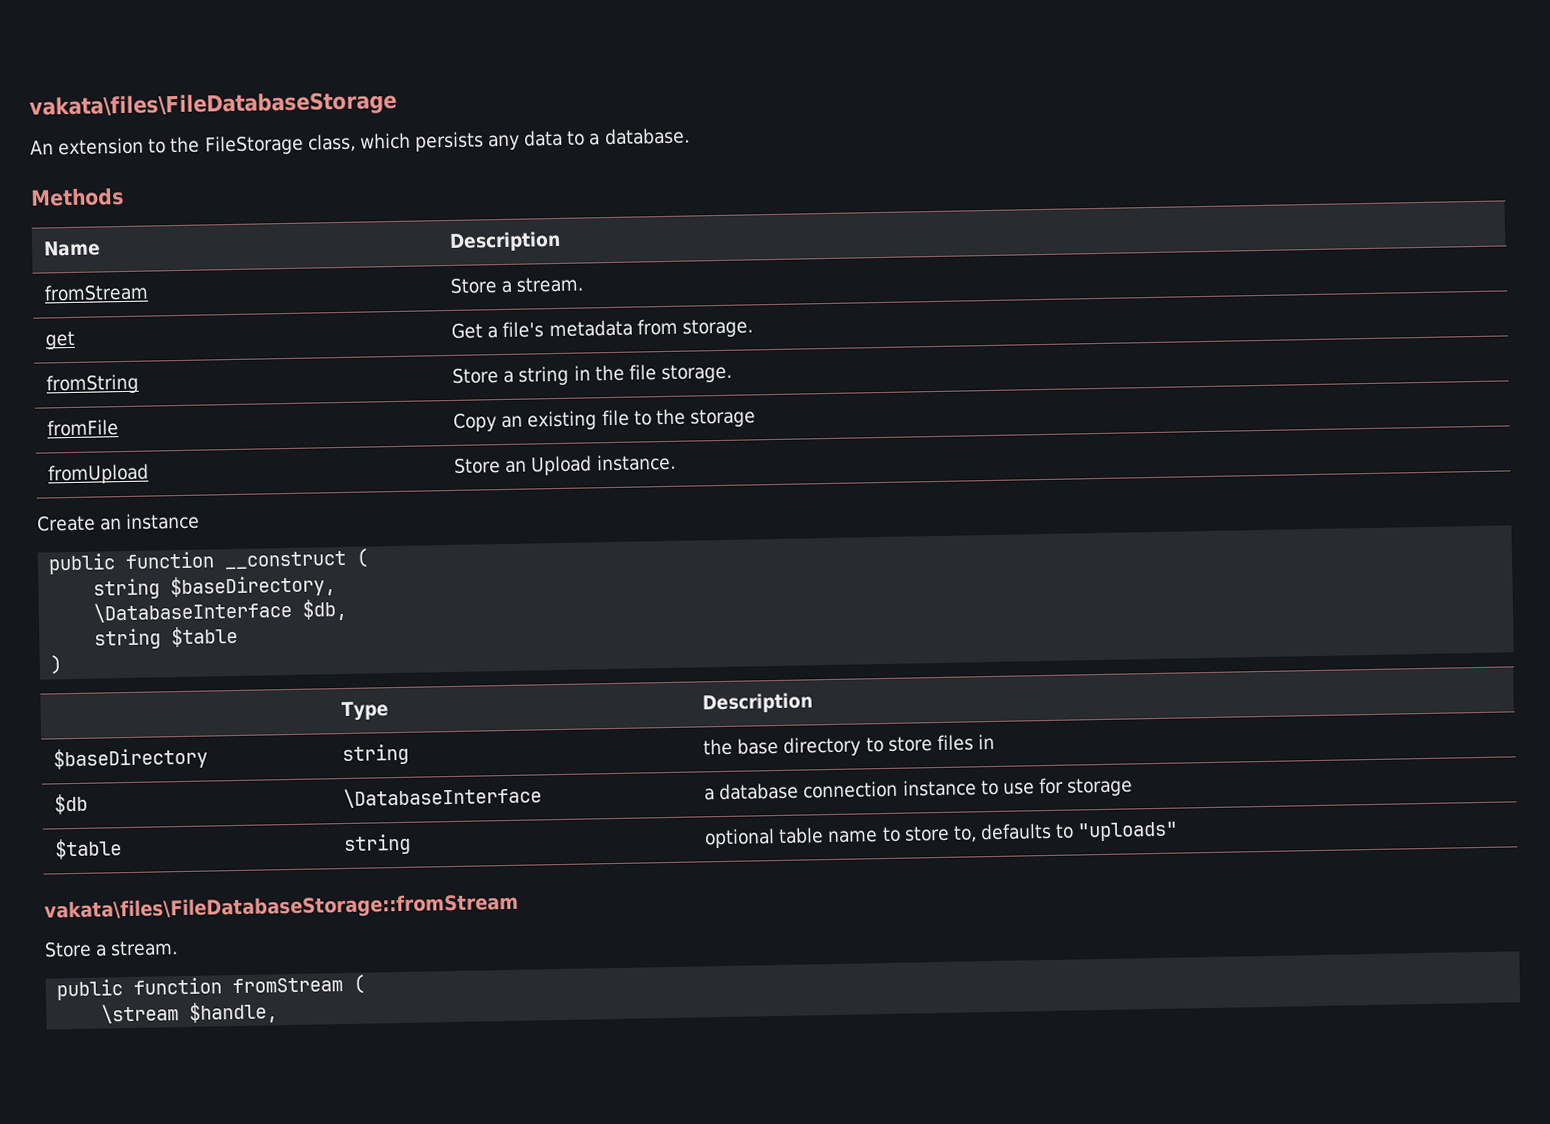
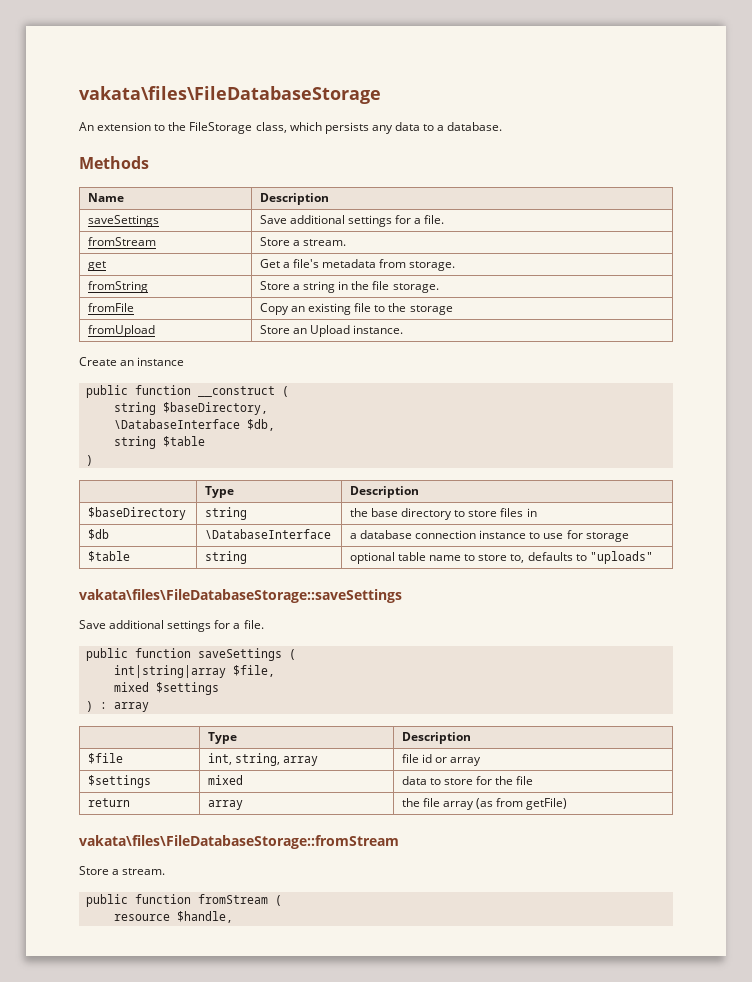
(562, 241) none -> [87,215,159,227] [259,215,445,227] // saveSettings | Save additional settings for a file.
(1179, 831) none -> [79,589,402,603] [79,620,264,632] [85,648,296,661] [113,665,275,678] [113,682,219,695] [85,701,149,712] [207,732,237,744] [401,732,471,744] [87,753,123,764] [207,753,319,766] [401,754,482,766] [87,775,151,788] [207,775,243,785] [401,776,534,785] [87,798,130,807] [207,800,243,810] [401,798,568,810] // vakata\files\FileDatabaseStorage::saveSettings // Save additional settings for a file. // public function saveSettings ( // int|string|array $file, // mixed $settings // ) : array // | Type | Description // $file | int, string, array | file id or array // $settings | mixed | data to store for the file // return | array | the file array (as from getFile)
[101,1003,180,1024] \stream -> [113,914,170,921] resource

